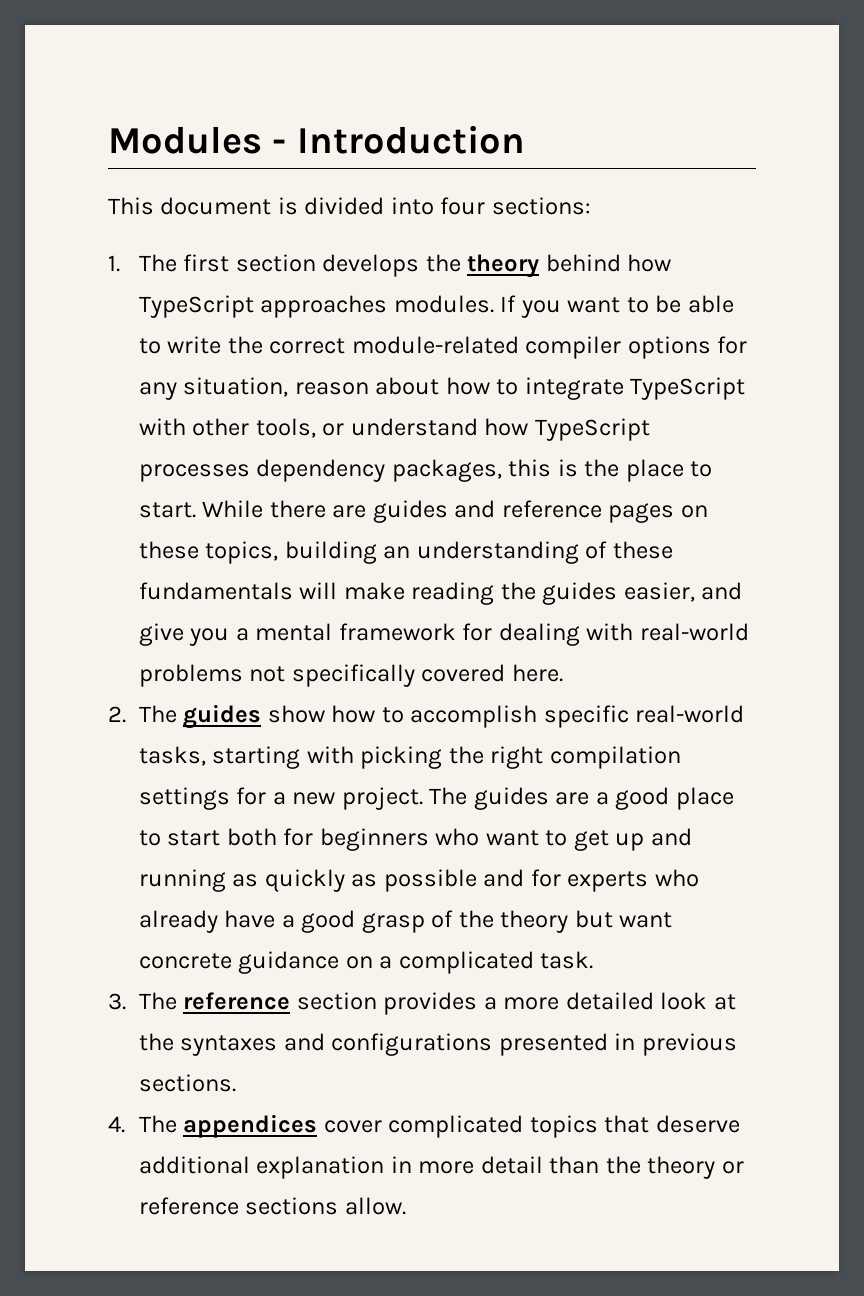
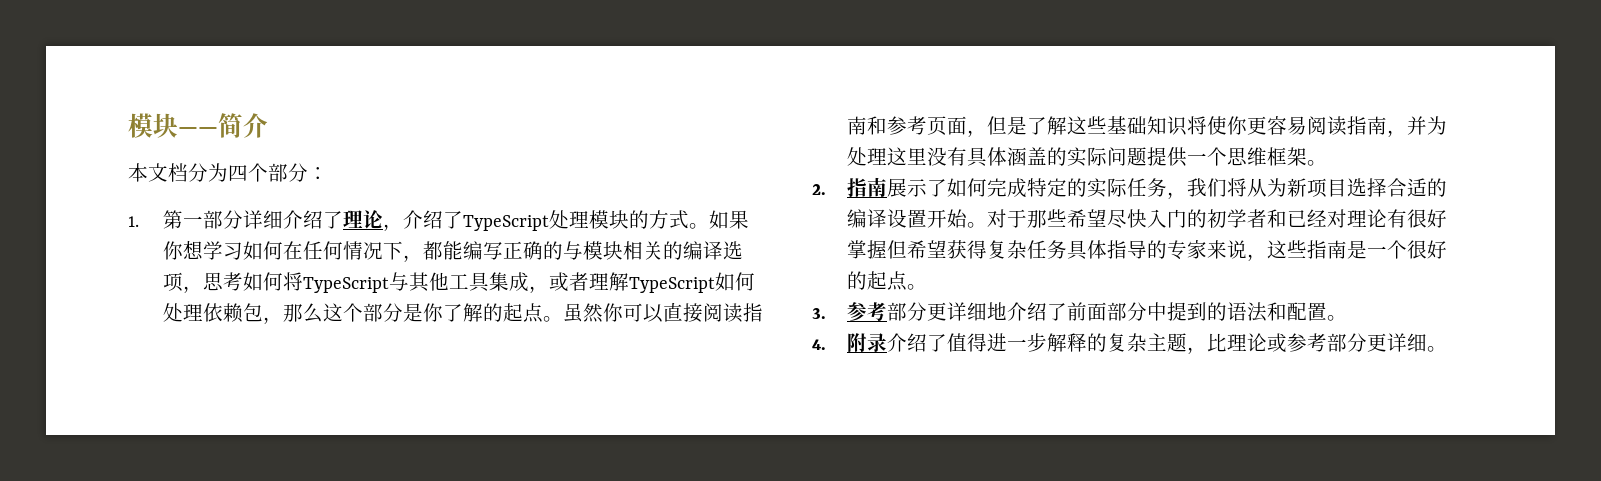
[108,125,525,154] [108,197,591,215] [108,254,672,278] [138,295,734,318] [138,336,748,359] [138,377,746,400] [138,418,650,441] [138,459,713,482] [138,500,708,523] [138,541,673,564] [138,582,743,605] [138,623,749,646] [138,664,563,687] [108,704,745,729] [138,746,681,769] [138,787,734,810] [138,828,692,851] [138,869,699,892] [138,910,673,933] [138,951,594,974] [108,992,736,1015] [138,1033,737,1056] [138,1074,236,1092] [108,1114,740,1138] [138,1156,744,1179] [138,1197,406,1215] Modules - Introduction // This document is divided into four sections: // 1. The first section develops the theory behind how TypeScript approaches modules. If you want to be able to write the correct module-related compiler options for any situation, reason about how to integrate TypeScript with other tools, or understand how TypeScript processes dependency packages, this is the place to start. While there are guides and reference pages on these topics, building an understanding of these fundamentals will make reading the guides easier, and give you a mental framework for dealing with real-world problems not specifically covered here. // 2. The guides show how to accomplish specific real-world tasks, starting with picking the right compilation settings for a new project. The guides are a good place to start both for beginners who want to get up and running as quickly as possible and for experts who already have a good grasp of the theory but want concrete guidance on a complicated task. // 3. The reference section provides a more detailed look at the syntaxes and configurations presented in previous sections. // 4. The appendices cover complicated topics that deserve additional explanation in more detail than the theory or reference sections allow. -> [128,113,268,138] [128,163,328,182] [128,210,750,231] [163,240,744,262] [163,272,756,293] [163,302,764,324] [847,116,1448,137] [847,147,1328,167] [812,177,1448,199] [847,209,1448,229] [847,240,1448,261] [847,271,928,291] [812,302,1348,322] [812,333,1448,354] 模块——简介 // 本文档分为四个部分： // 1.第一部分详细介绍了理论，介绍了TypeScript处理模块的方式。如果你想学习如何在任何情况下，都能编写正确的与模块相关的编译选项，思考如何将TypeScript与其他工具集成，或者理解TypeScript如何处理依赖包，那么这个部分是你了解的起点。虽然你可以直接阅读指南和参考页面，但是了解这些基础知识将使你更容易阅读指南，并为处理这里没有具体涵盖的实际问题提供一个思维框架。 // 2.指南展示了如何完成特定的实际任务，我们将从为新项目选择合适的编译设置开始。对于那些希望尽快入门的初学者和已经对理论有很好掌握但希望获得复杂任务具体指导的专家来说，这些指南是一个很好的起点。 // 3.参考部分更详细地介绍了前面部分中提到的语法和配置。 // 4.附录介绍了值得进一步解释的复杂主题，比理论或参考部分更详细。

